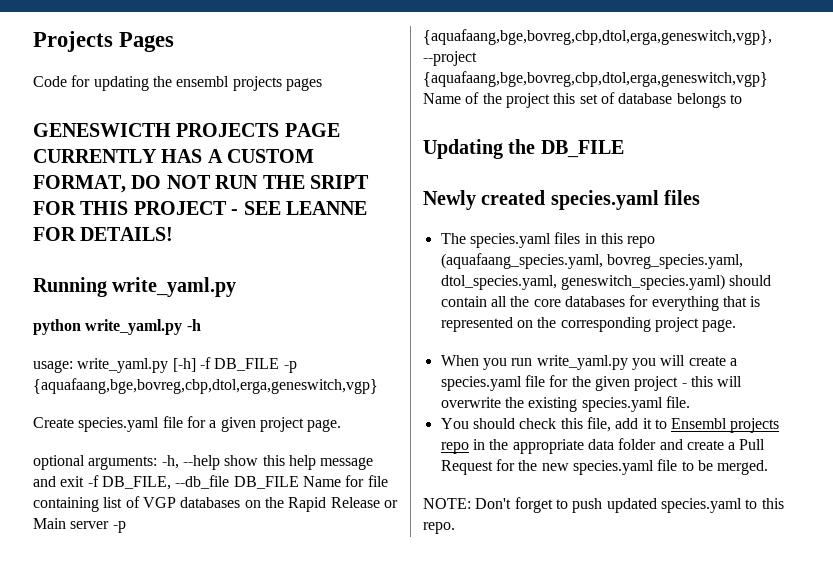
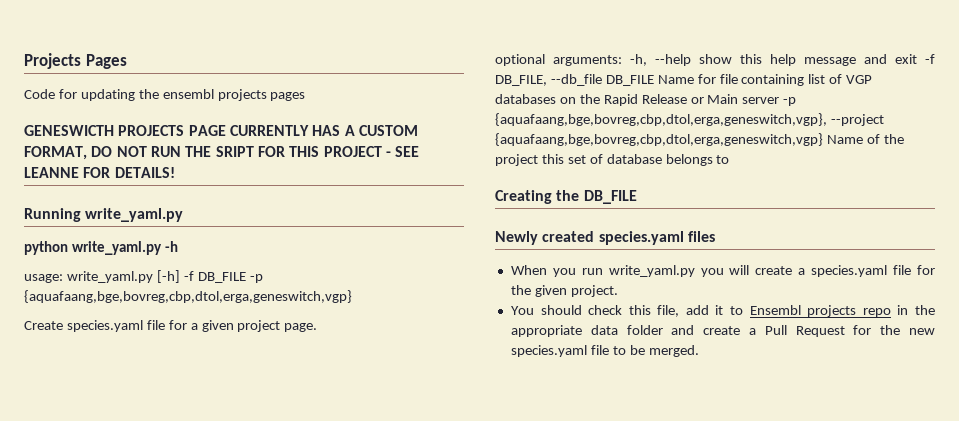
[423,139,503,159] Updating -> [495,190,552,204] Creating
[440,232,656,248] [440,253,743,269] [440,274,772,290] [440,295,761,311] [440,317,737,332] // The species.yaml files in this repo (aquafaang_species.yaml, bovreg_species.yaml, dtol_species.yaml, geneswitch_species.yaml) should contain all the core databases for everything that is represented on the corresponding project page. -> (715, 236) none
[634,376,743,391] [440,396,690,412] project - this will overwrite the existing species.yaml file. -> [570,285,618,297] project.
[423,497,784,513] [423,522,455,534] // NOTE: Don't forget to push updated species.yaml to this repo. -> (699, 351) none

